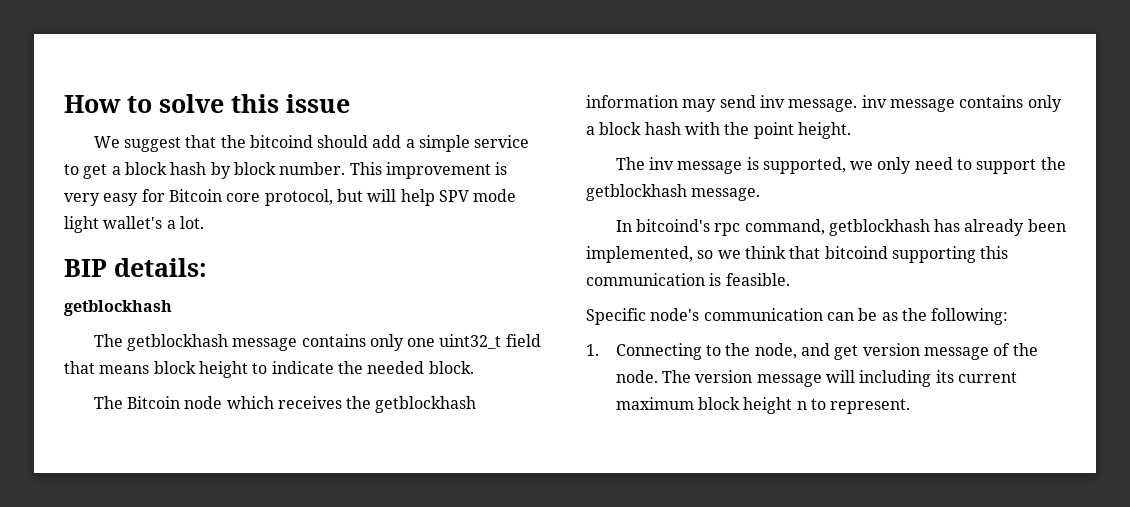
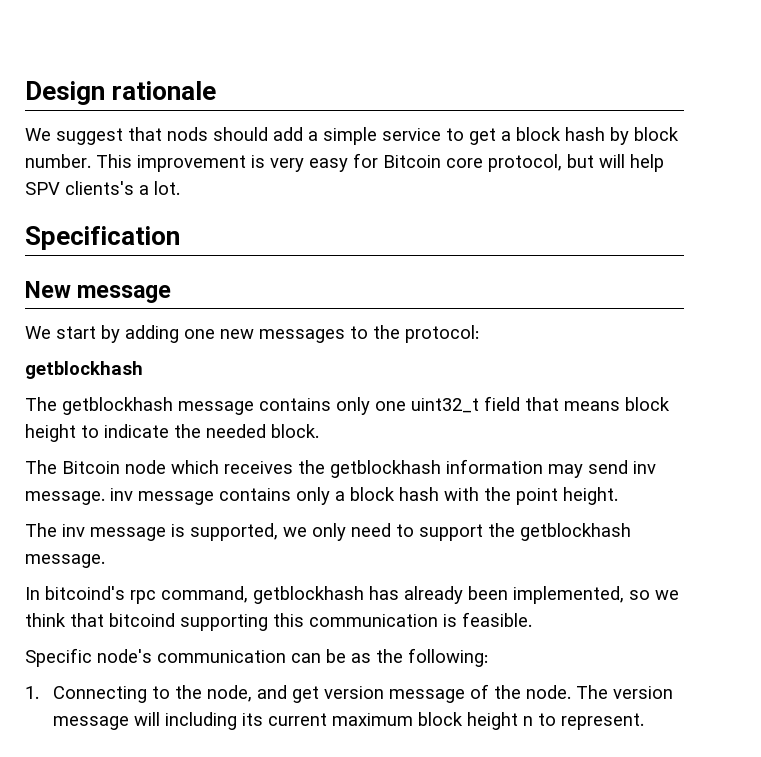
[64,94,350,113] How to solve this issue -> [25,81,217,105] Design rationale
[220,135,313,148] the bitcoind -> [167,127,208,141] nods
[473,189,517,202] [64,216,163,233] mode light wallet's -> [65,181,134,195] clients's
[64,258,207,277] BIP details: -> [25,226,180,250] [25,281,172,303] [25,325,479,343] Specification // New message // We start by adding one new messages to the protocol:

